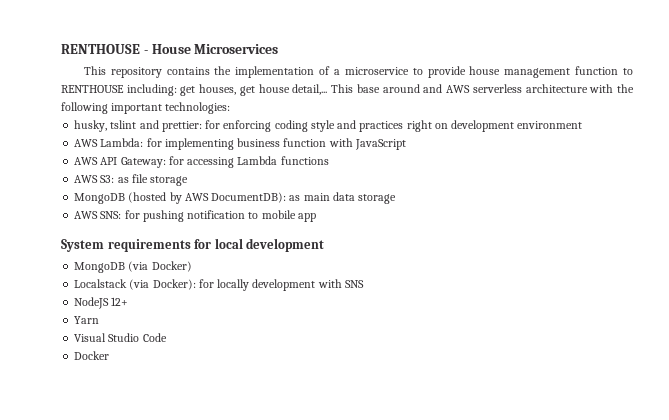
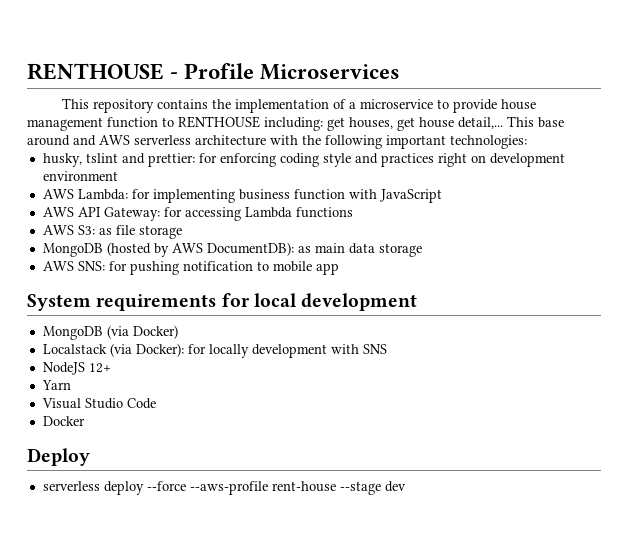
[151,44,191,54] House -> [184,63,255,79] Profile
(110, 355) none -> [27,448,90,466] [42,481,406,495] // Deploy // serverless deploy --force --aws-profile rent-house --stage dev

